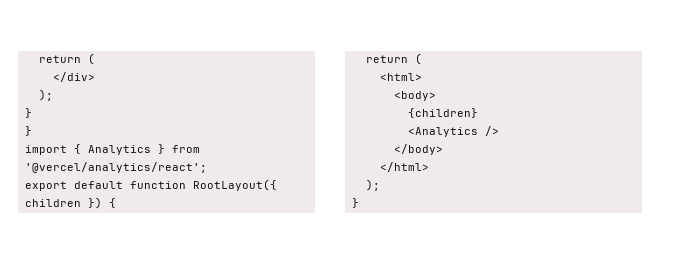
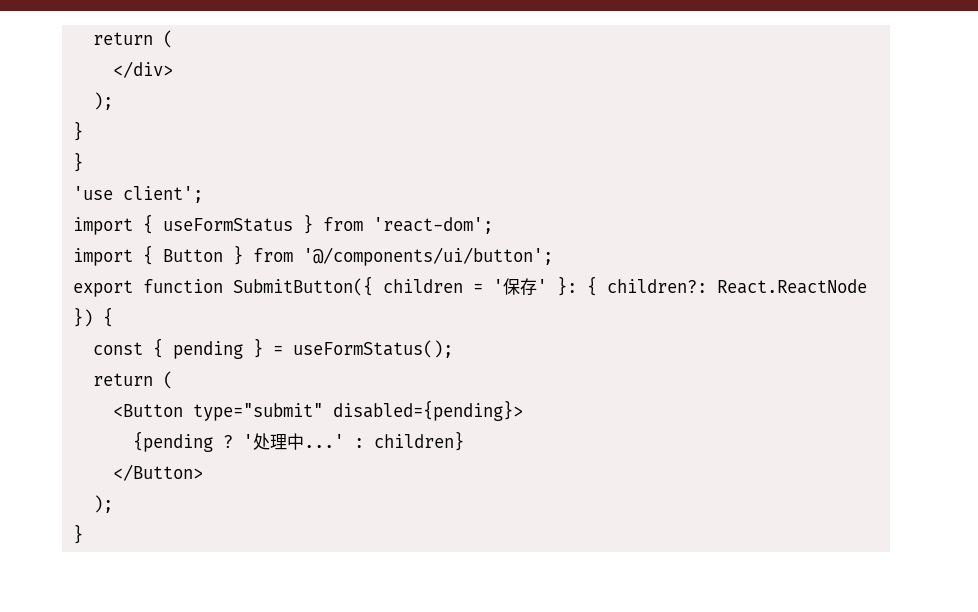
[24,144,200,155] [24,162,207,173] [24,179,277,191] [24,197,116,209] [365,53,422,65] [379,73,422,81] [393,91,436,101] [407,108,478,118] [407,126,499,137] [393,144,443,155] [379,162,429,172] // import { Analytics } from '@vercel/analytics/react'; // export default function RootLayout({ children }) { // return ( // <html> // <body> // {children} // <Analytics /> // </body> // </html> -> [72,186,203,203] [72,214,493,235] [72,245,553,266] [72,276,867,297] [72,307,113,327] [92,338,453,359] [92,371,173,389] [112,400,523,421] [132,431,464,452] [112,464,203,481] // 'use client'; // import { useFormStatus } from 'react-dom'; // import { Button } from '@/components/ui/button'; // export function SubmitButton({ children = '保存' }: { children?: React.ReactNode }) { // const { pending } = useFormStatus(); // return ( // <Button type="submit" disabled={pending}> // {pending ? '处理中...' : children} // </Button>

